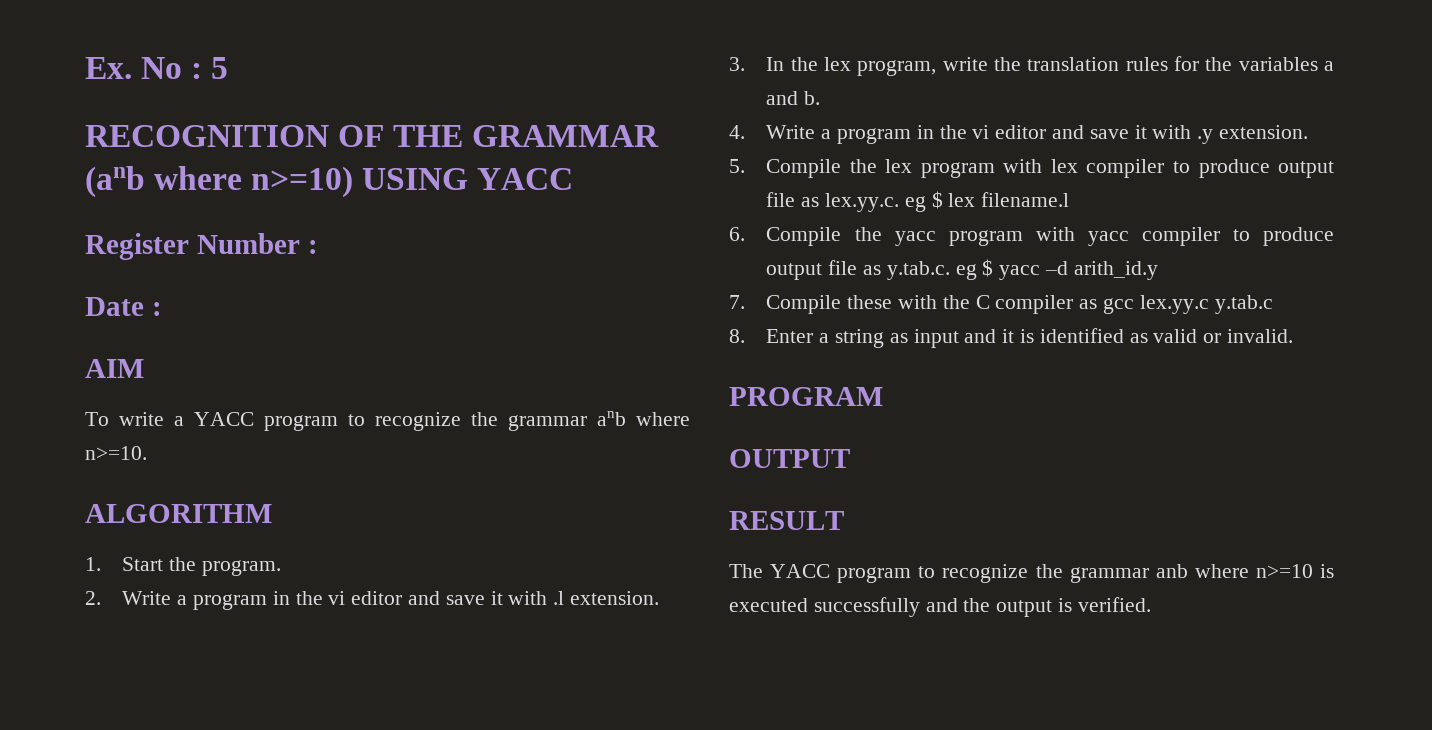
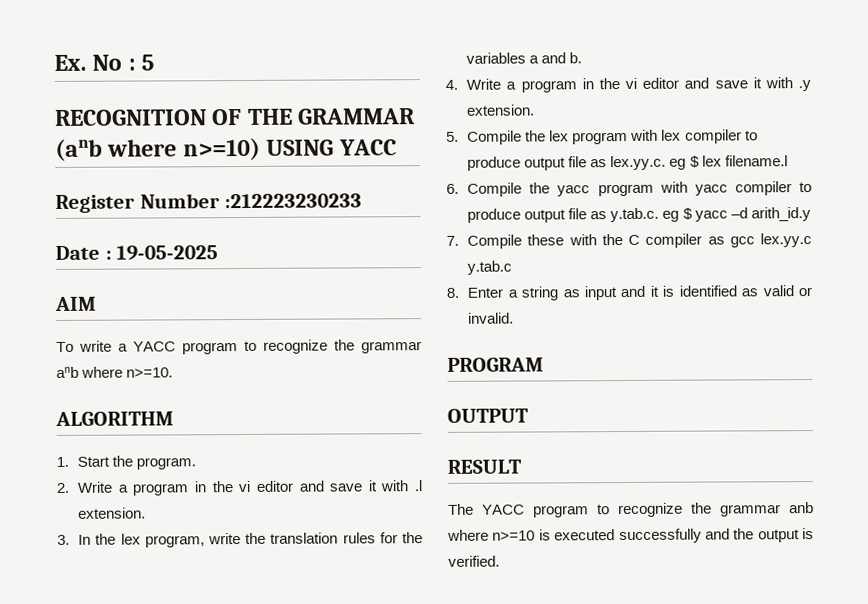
[307,240,318,254] : -> [224,193,363,209] :212223230233
(162, 309) none -> [116,245,219,261] 19-05-2025

